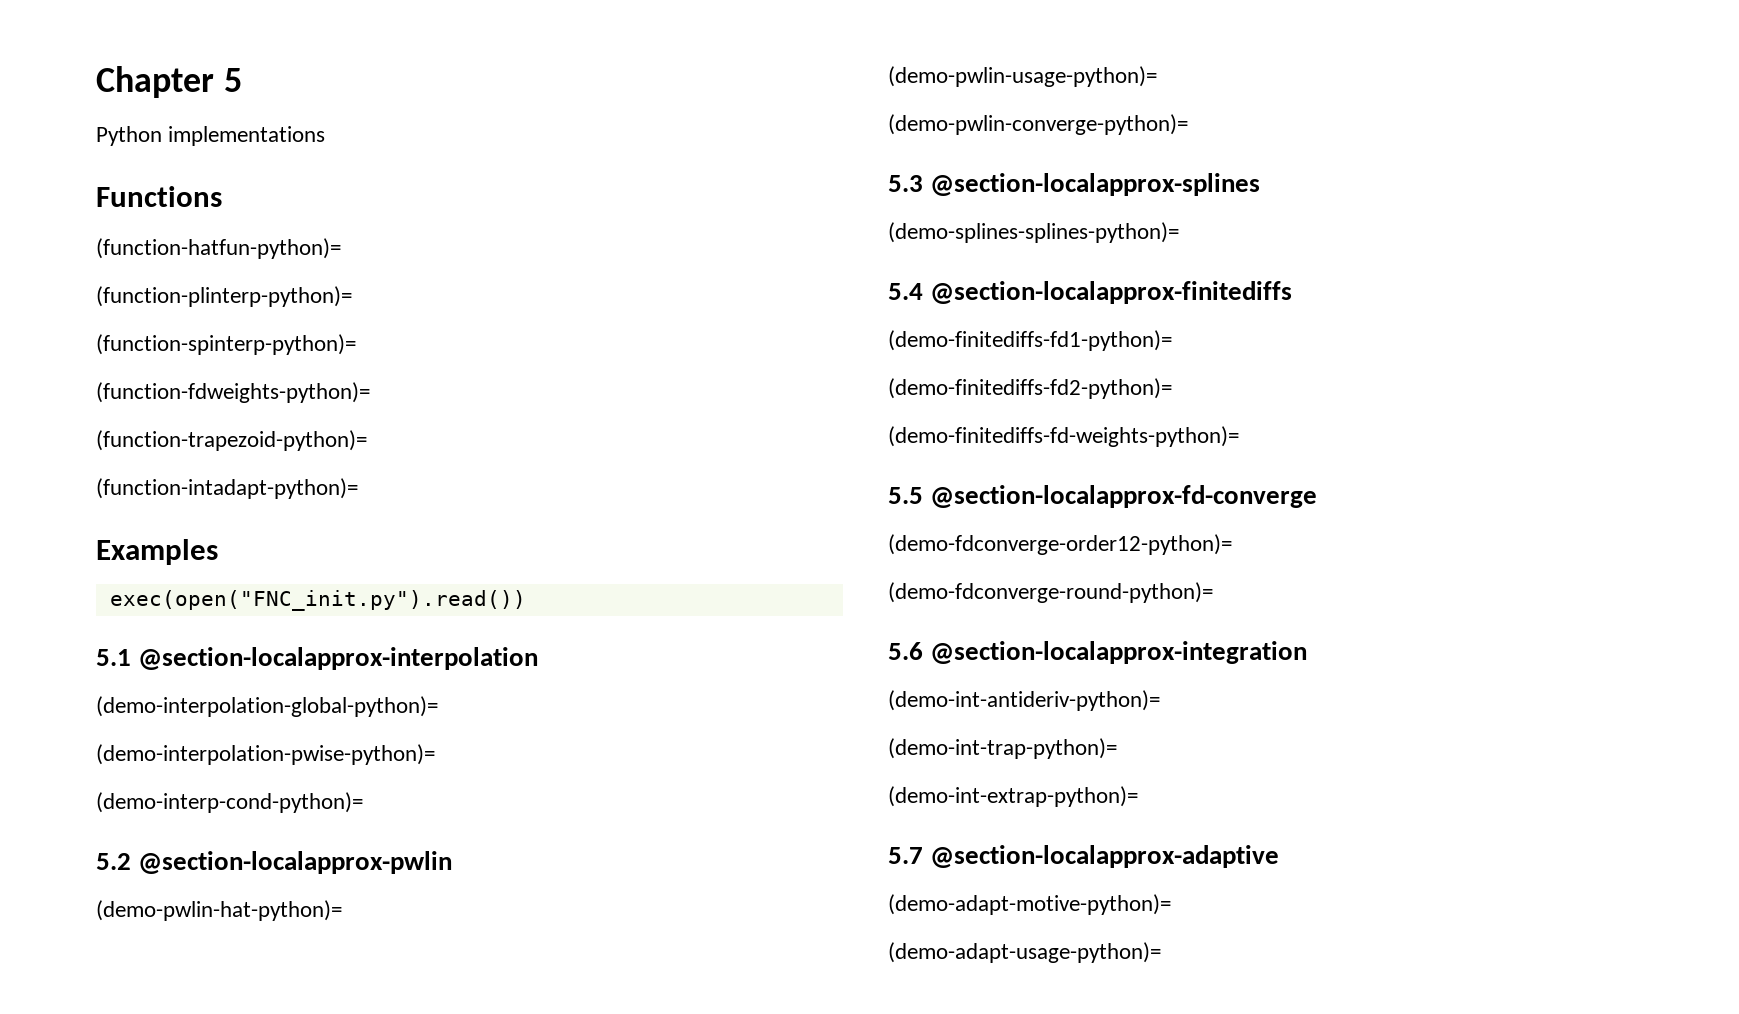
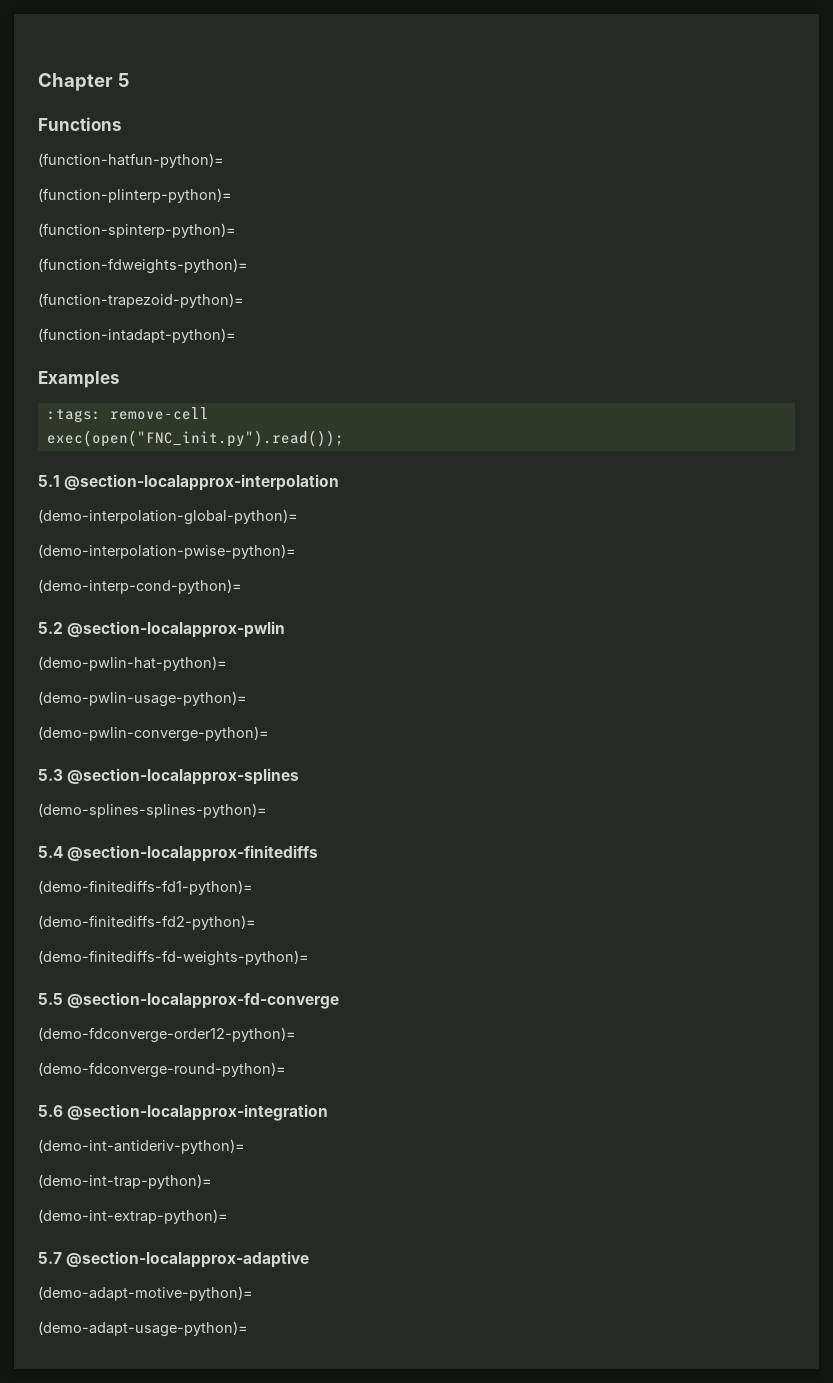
[96,126,326,146] // Python implementations -> (130, 80) none
[109,590,526,611] exec(open("FNC_init.py").read()) -> [46,407,209,423] [46,430,344,447] :tags: remove-cell // exec(open("FNC_init.py").read());

